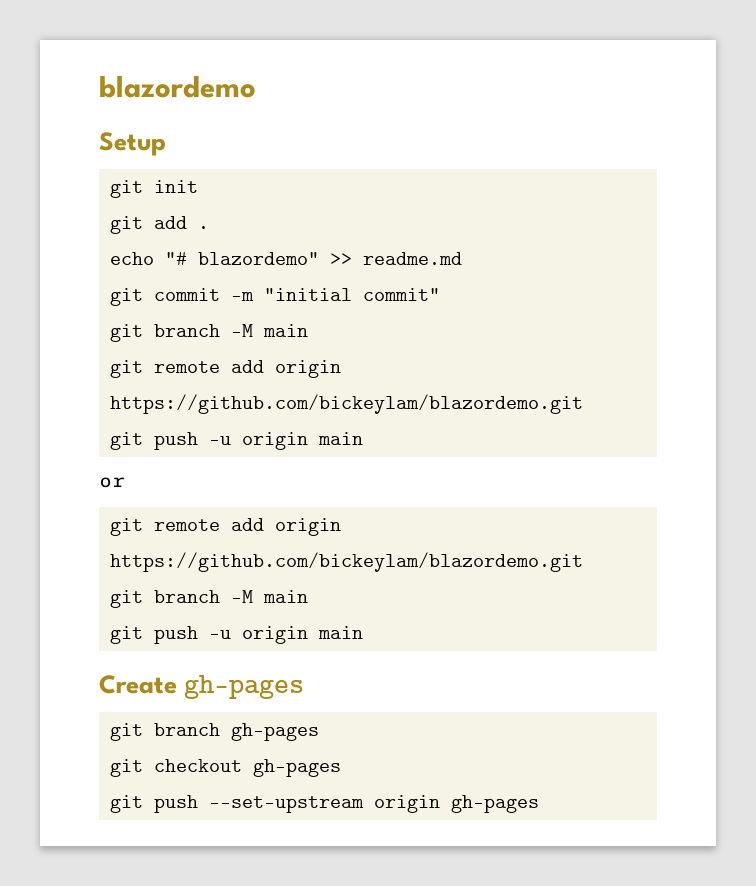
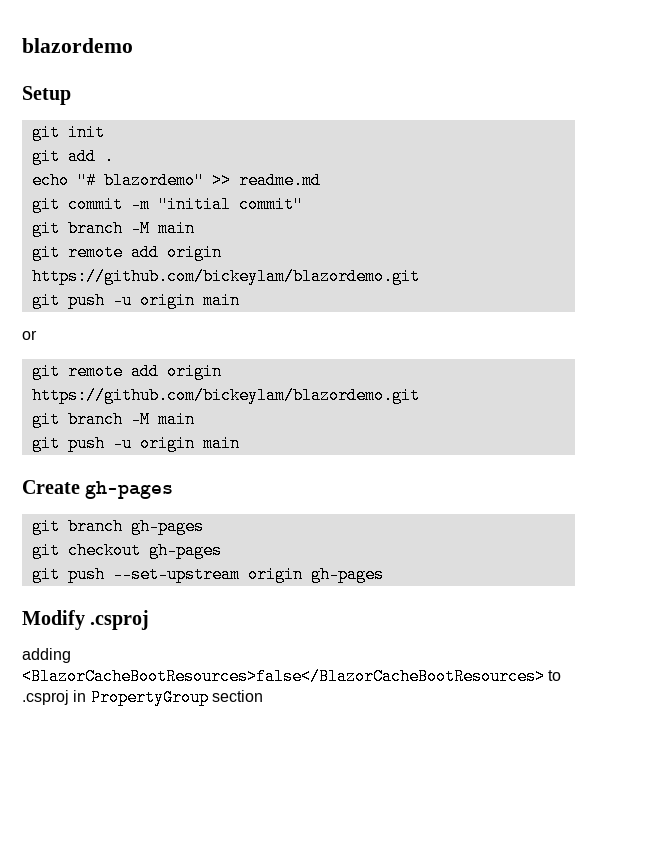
(540, 804) none -> [22,610,150,630] [22,648,71,663] [22,668,562,685] [22,689,263,706] // Modify .csproj // adding <BlazorCacheBootResources>false</BlazorCacheBootResources> to .csproj in PropertyGroup section

